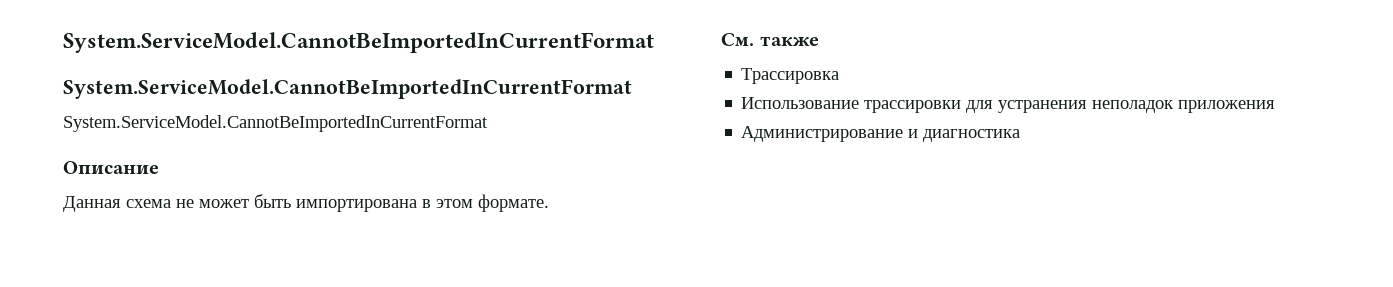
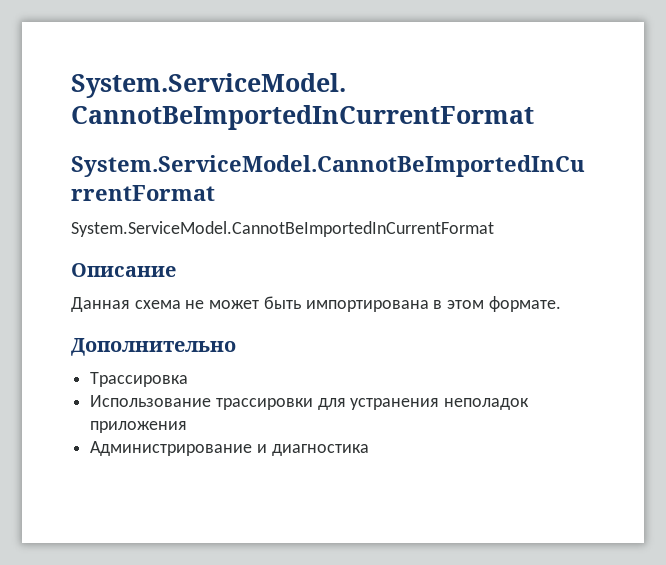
[721,33,819,46] См. также -> [71,338,236,356] Дополнительно

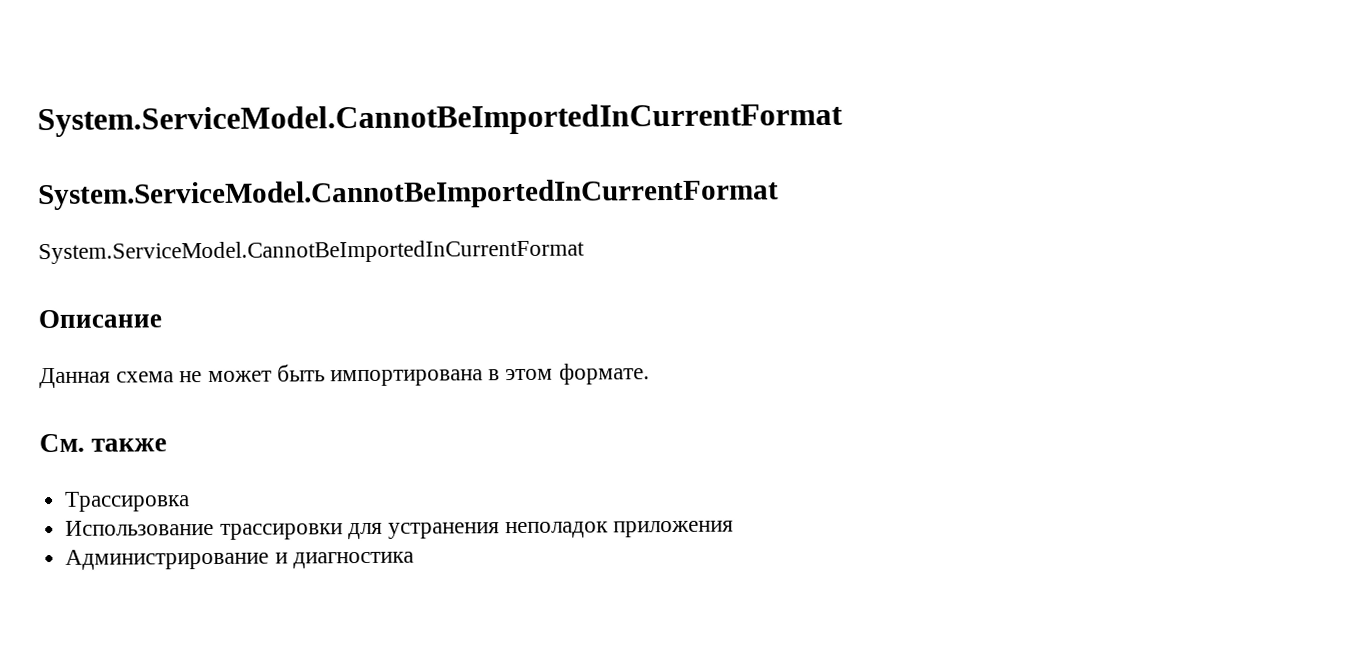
[71,338,236,356] Дополнительно -> [39,433,168,453] См. также

